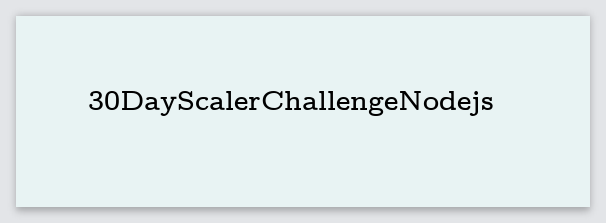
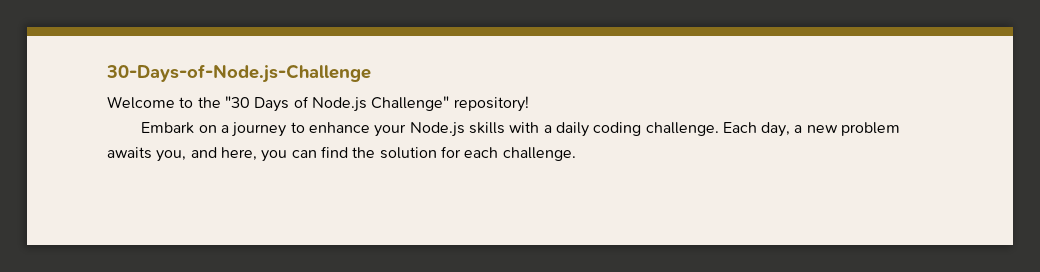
[88,91,494,116] 30DayScalerChallengeNodejs -> [106,64,371,83] [107,96,529,112] [141,122,901,137] [107,146,576,162] 30-Days-of-Node.js-Challenge // Welcome to the "30 Days of Node.js Challenge" repository! // Embark on a journey to enhance your Node.js skills with a daily coding challenge. Each day, a new problem awaits you, and here, you can find the solution for each challenge.

